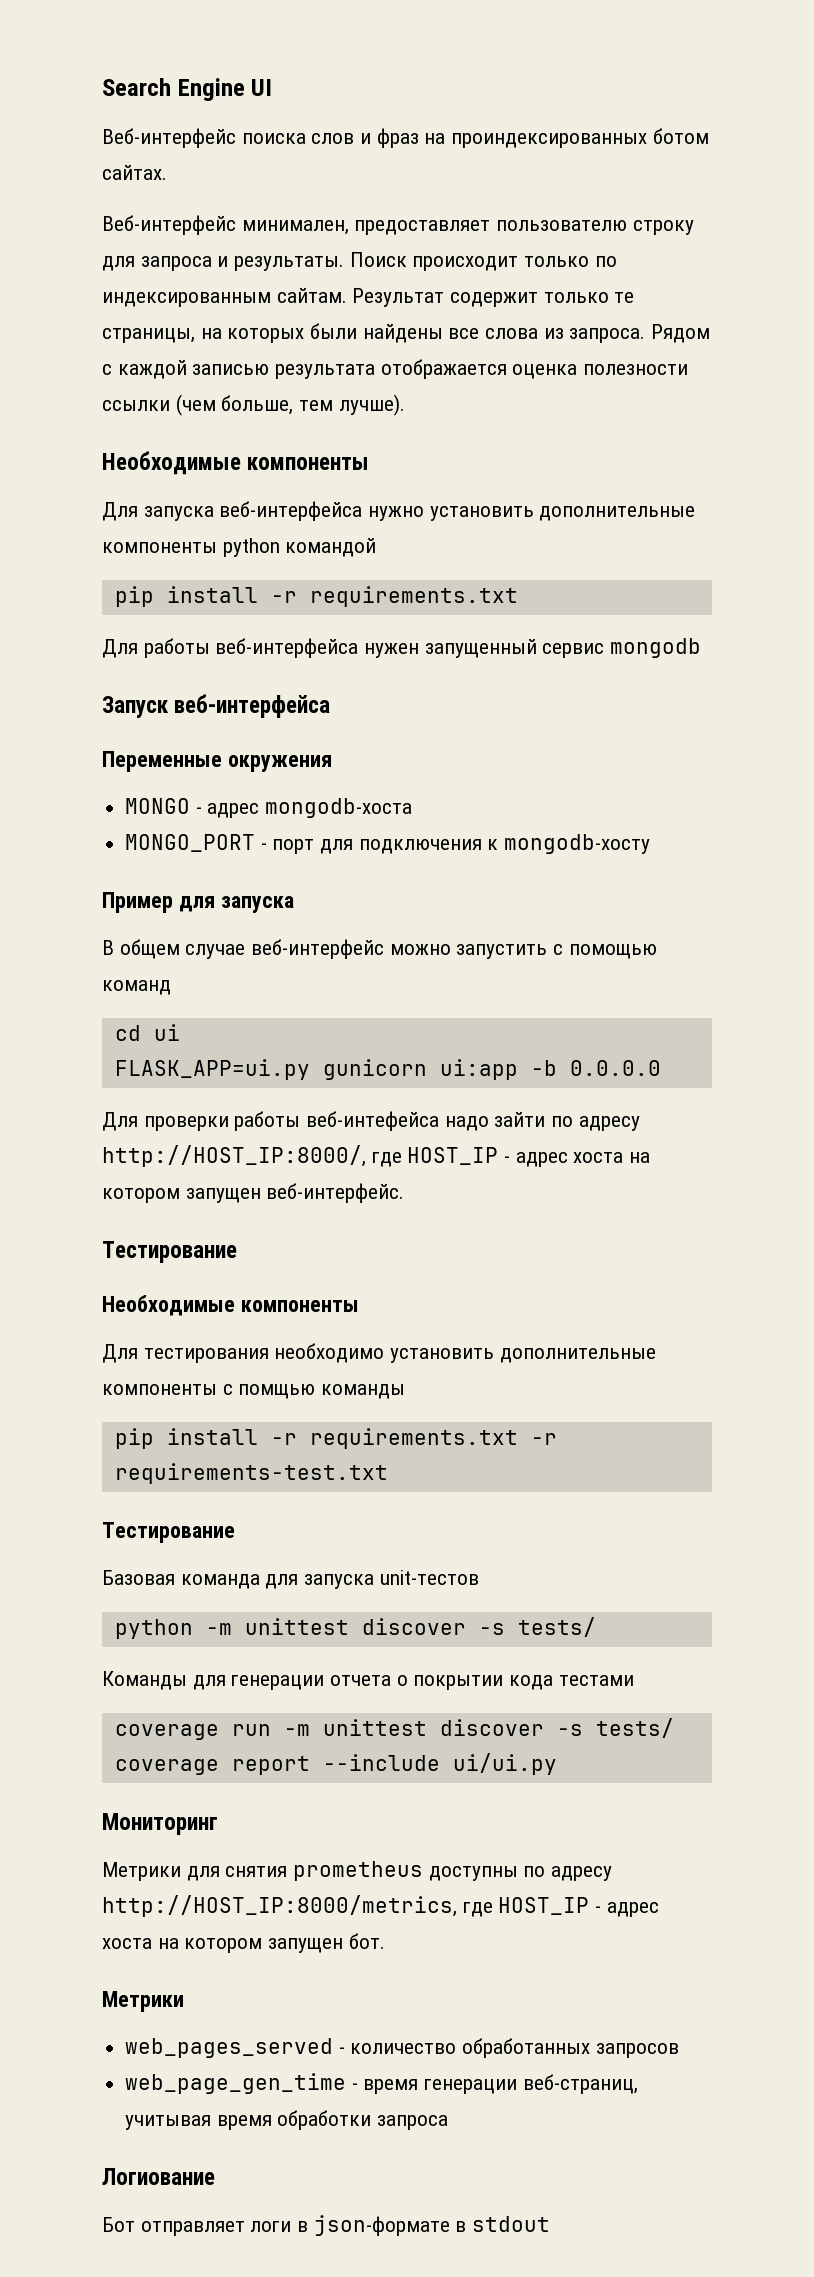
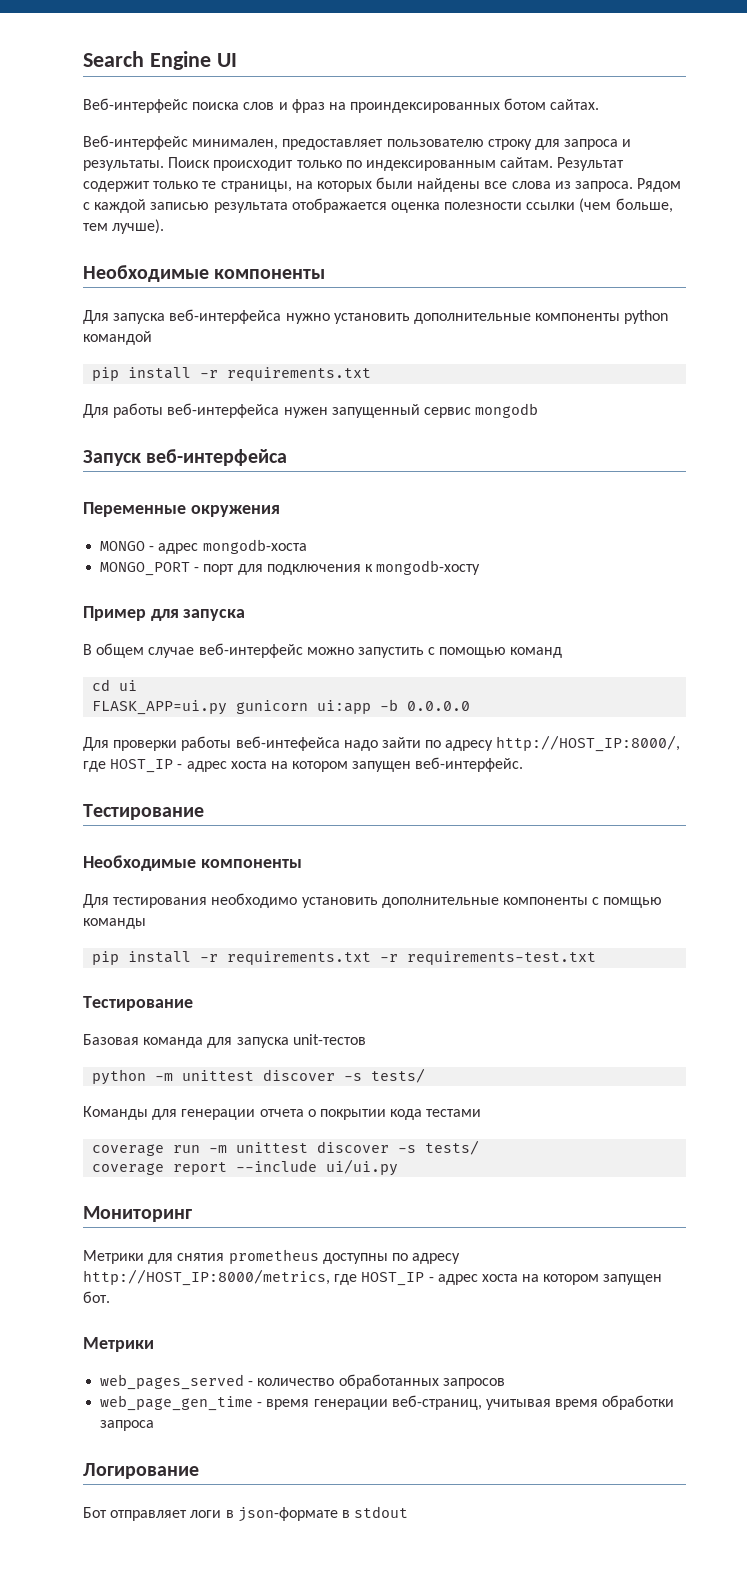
[102,2168,215,2185] Логиование -> [83,1463,199,1479] Логирование

